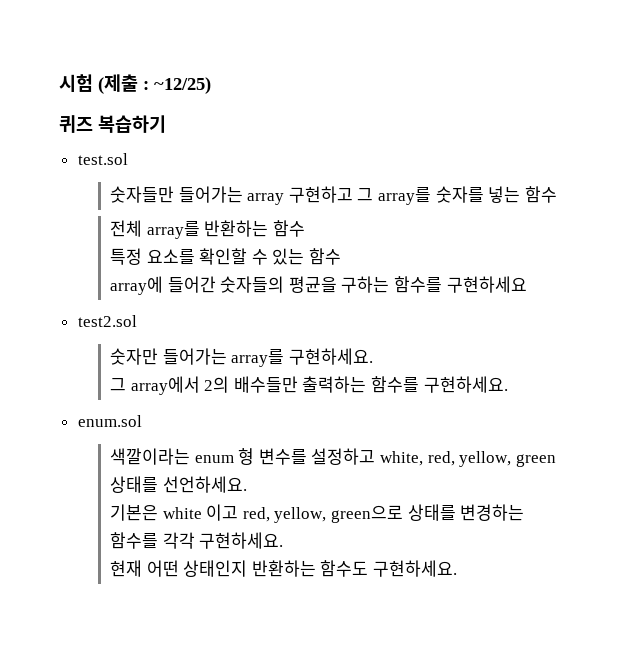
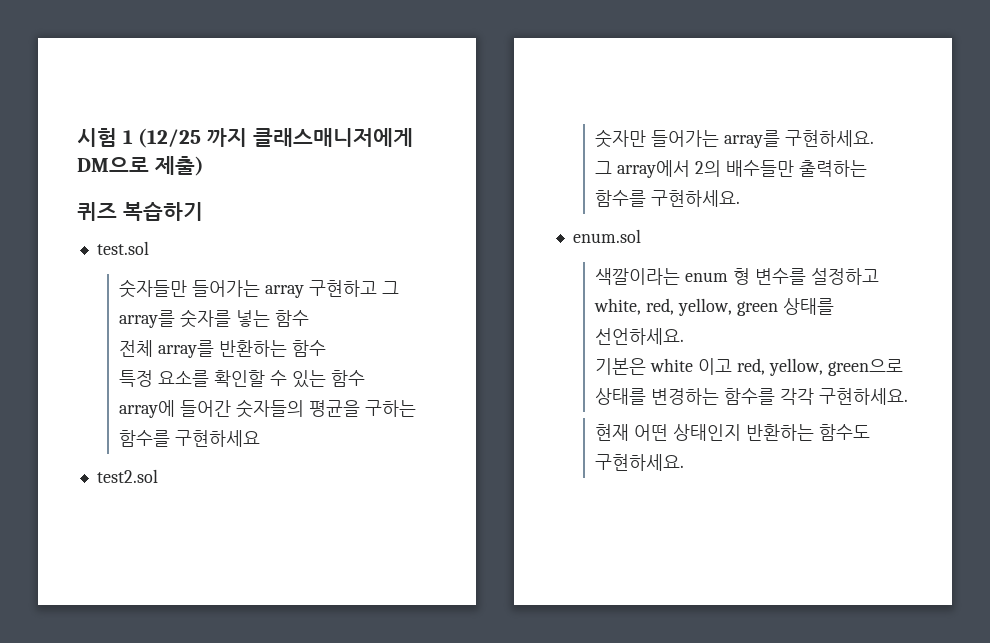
[98,74,211,94] (제출 : ~12/25) -> [122,128,413,148] [77,156,204,176] 1 (12/25 까지 클래스매니저에게 DM으로 제출)

